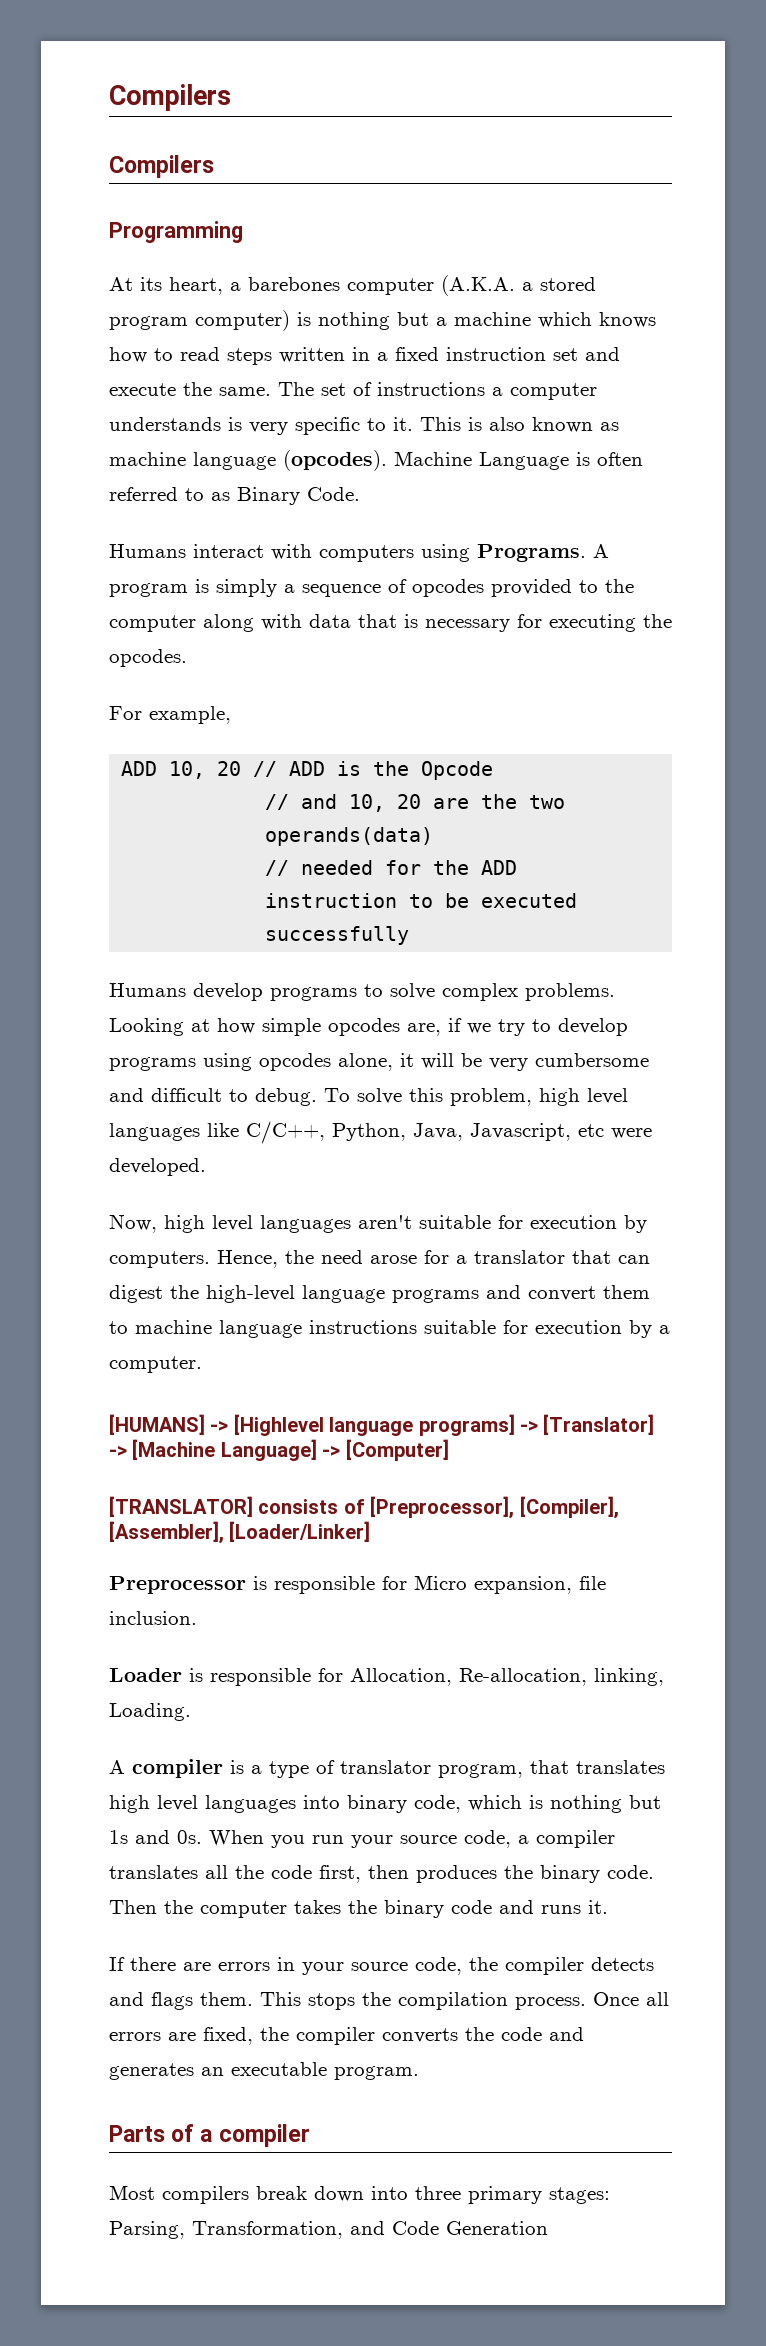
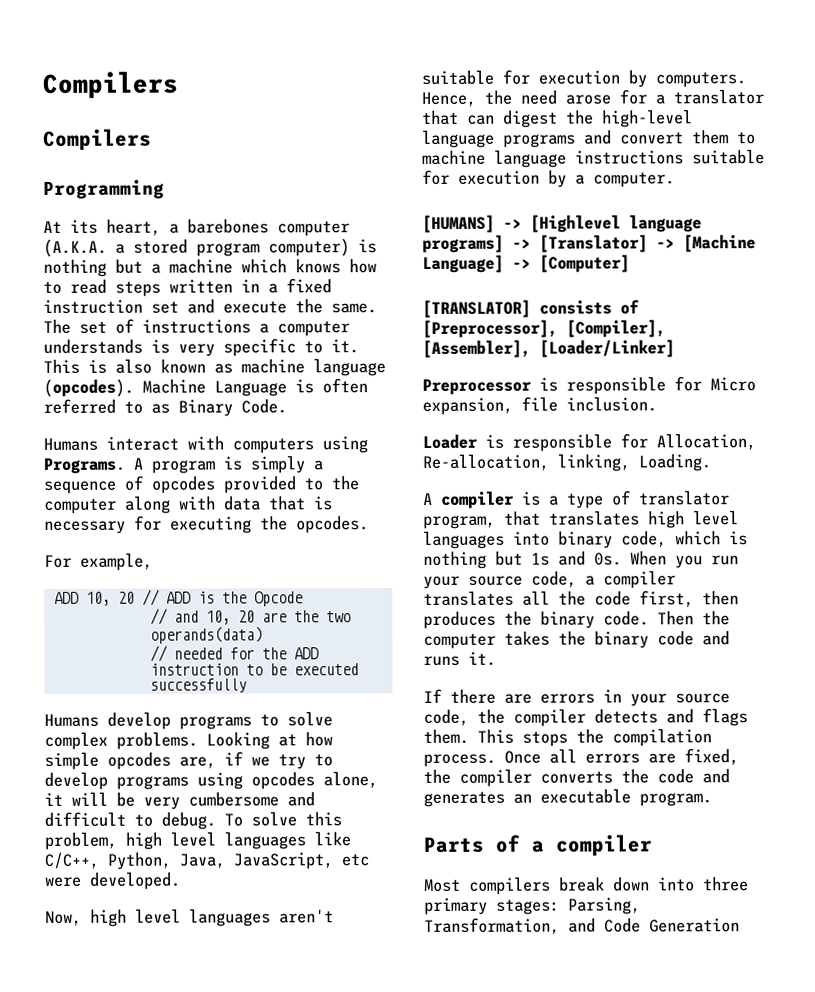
[470,1123,571,1141] Javascript, -> [233,852,333,870] JavaScript,

